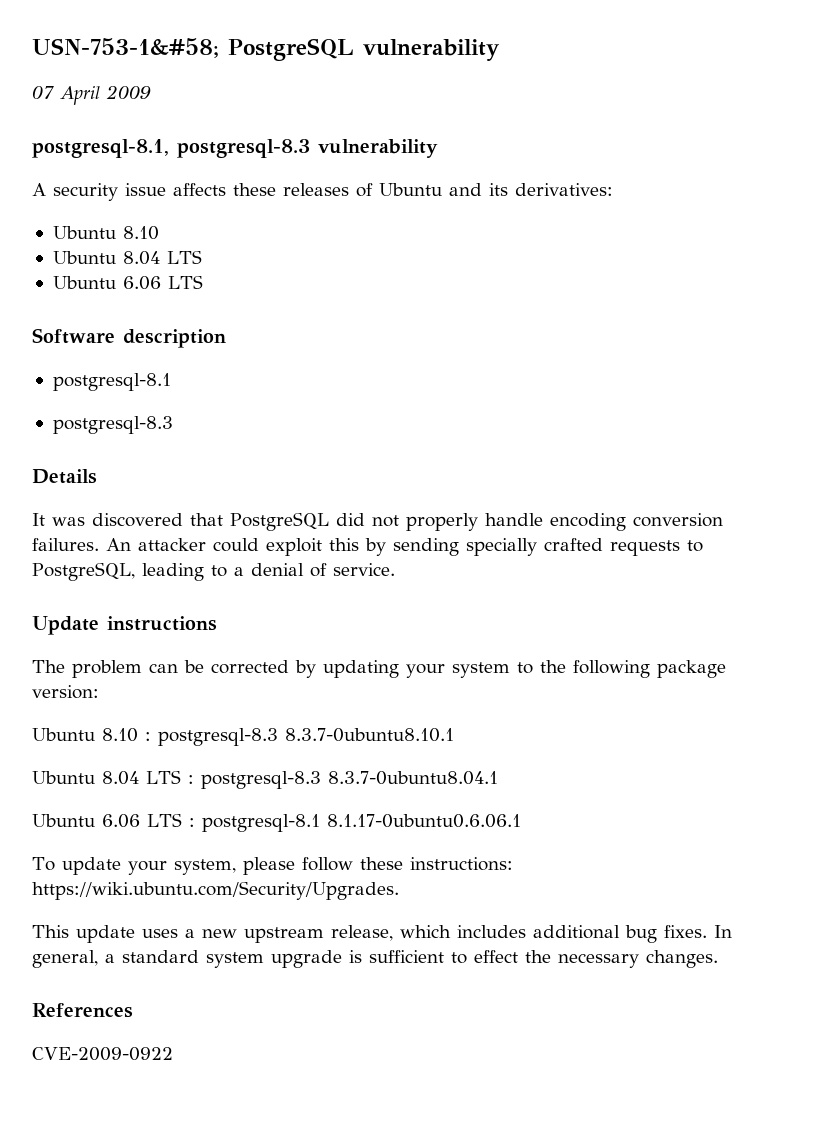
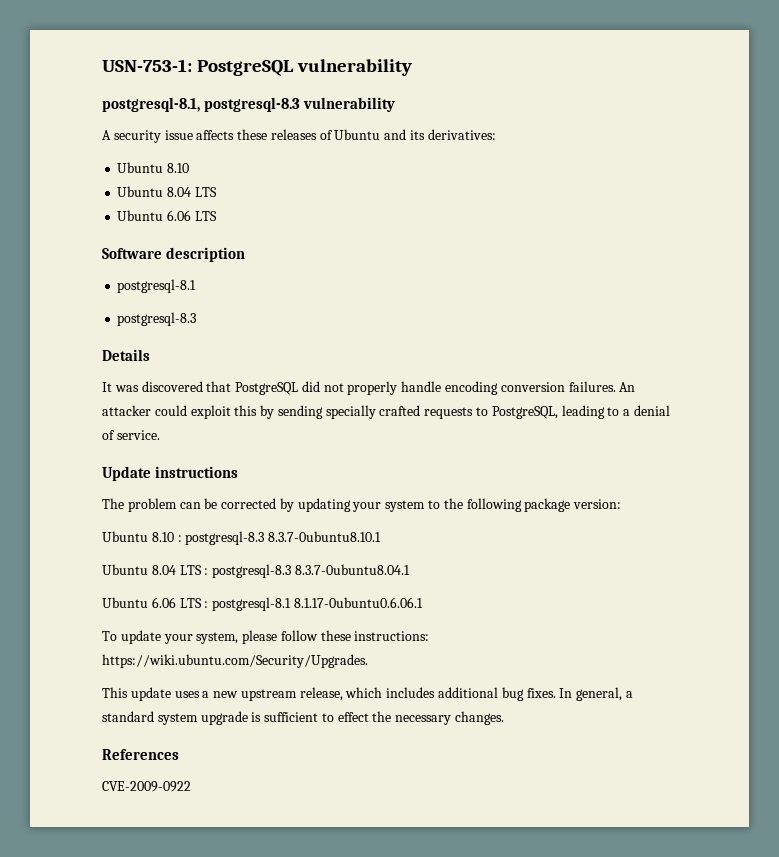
[32,38,219,58] USN-753-1&#58; -> [102,59,192,72] USN-753-1:
[32,85,151,105] // 07 April 2009 -> (413, 67) none

